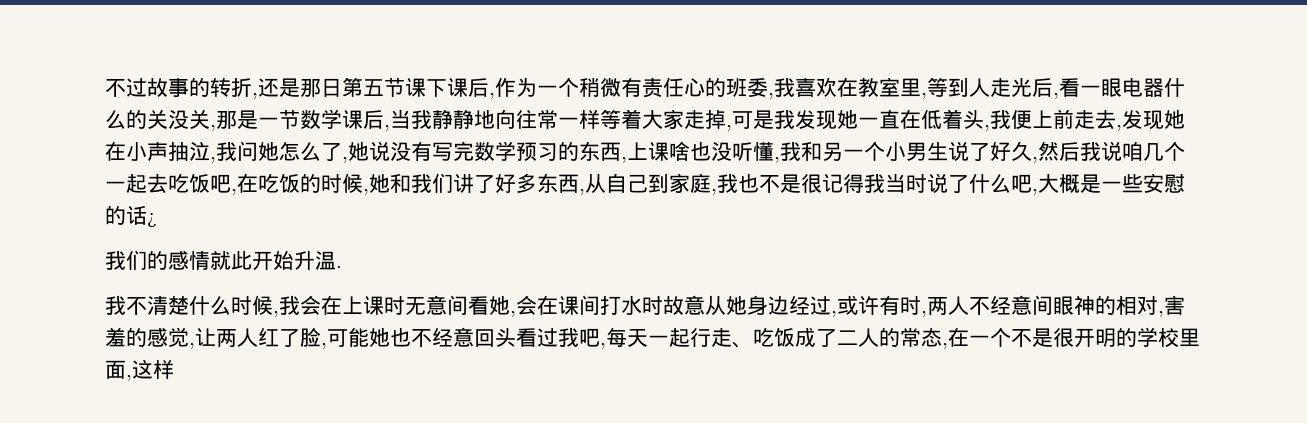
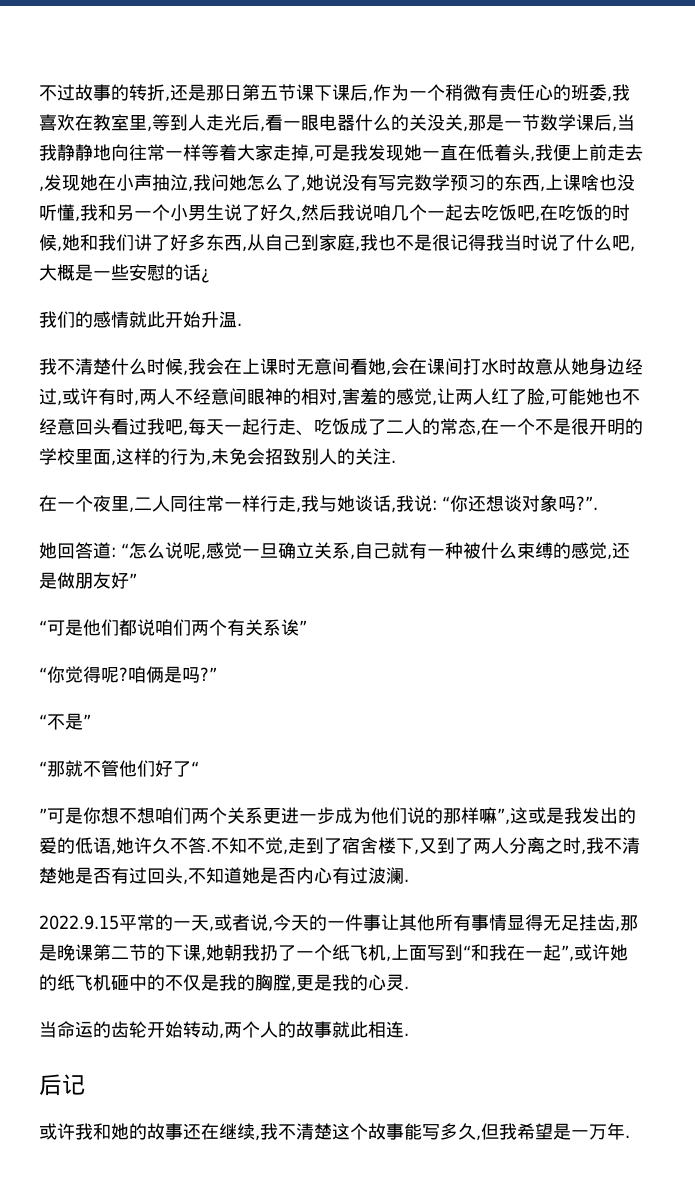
(174, 369) none -> [152,448,396,466] [39,495,598,513] [39,542,630,560] [39,572,137,589] [39,619,307,636] [39,666,217,683] [39,713,91,730] [39,760,199,777] [39,807,636,825] [39,837,640,855] [39,867,409,885] [39,914,638,932] [39,944,628,962] [39,974,409,992] [39,1021,409,1039] [39,1074,85,1096] [39,1123,630,1141] 的行为,未免会招致别人的关注. // 在一个夜里,二人同往常一样行走,我与她谈话,我说: “你还想谈对象吗?”. // 她回答道: “怎么说呢,感觉一旦确立关系,自己就有一种被什么束缚的感觉,还是做朋友好” // “可是他们都说咱们两个有关系诶” // “你觉得呢?咱俩是吗?” // “不是” // “那就不管他们好了“ // ”可是你想不想咱们两个关系更进一步成为他们说的那样嘛”,这或是我发出的爱的低语,她许久不答.不知不觉,走到了宿舍楼下,又到了两人分离之时,我不清楚她是否有过回头,不知道她是否内心有过波澜. // 2022.9.15平常的一天,或者说,今天的一件事让其他所有事情显得无足挂齿,那是晚课第二节的下课,她朝我扔了一个纸飞机,上面写到“和我在一起”,或许她的纸飞机砸中的不仅是我的胸膛,更是我的心灵. // 当命运的齿轮开始转动,两个人的故事就此相连. // 后记 // 或许我和她的故事还在继续,我不清楚这个故事能写多久,但我希望是一万年.

